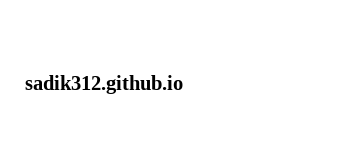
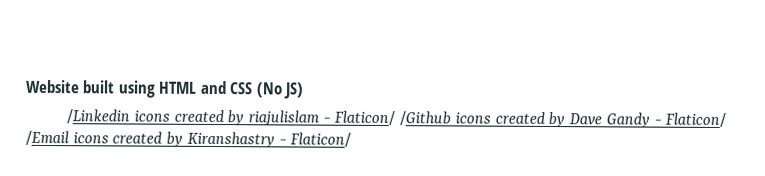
[25,75,183,94] sadik312.github.io -> [25,79,305,99] [66,109,727,128] [25,130,352,148] Website built using HTML and CSS (No JS) // /Linkedin icons created by riajulislam - Flaticon/ /Github icons created by Dave Gandy - Flaticon/ /Email icons created by Kiranshastry - Flaticon/

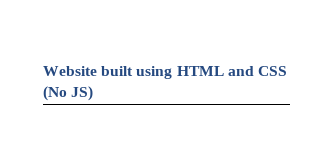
[66,109,727,128] [25,130,352,148] // /Linkedin icons created by riajulislam - Flaticon/ /Github icons created by Dave Gandy - Flaticon/ /Email icons created by Kiranshastry - Flaticon/ -> (94, 93) none

